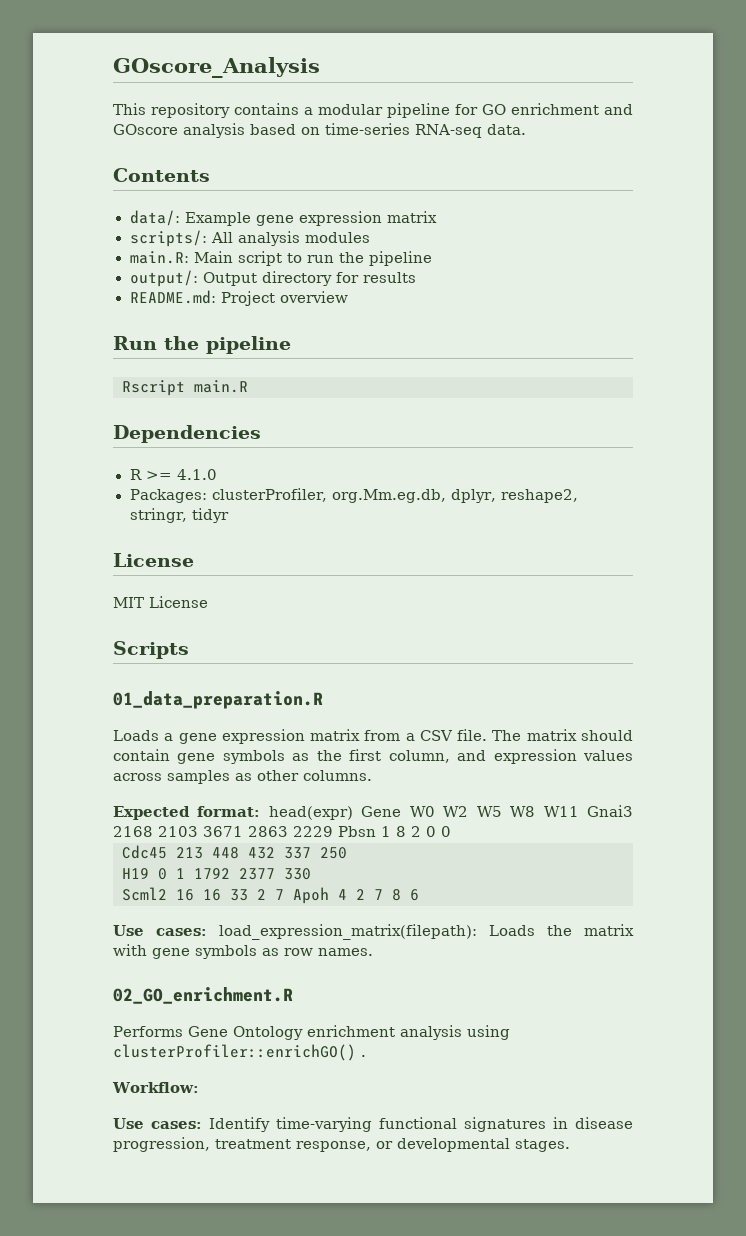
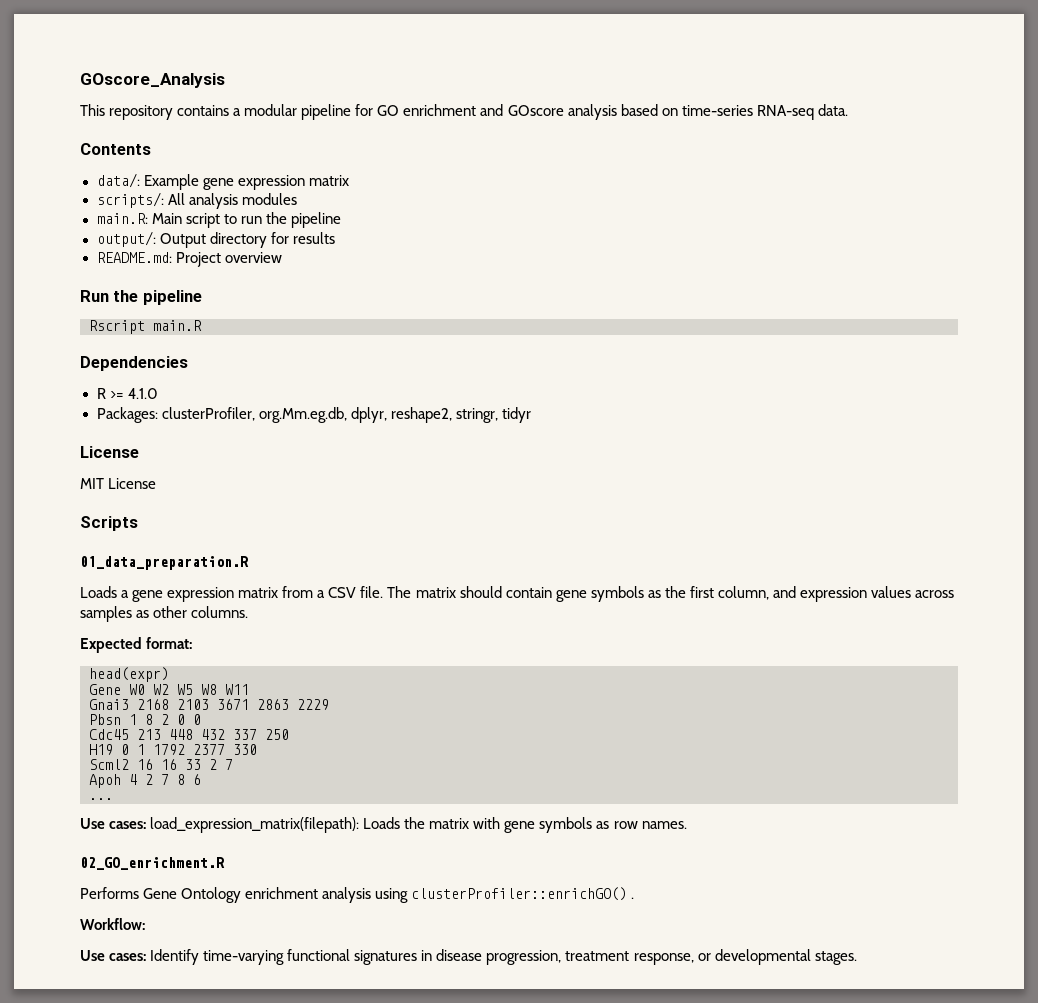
(261, 811) none -> (193, 643) //
(353, 813) none -> (169, 674) //
(579, 811) none -> (249, 689) //
(333, 831) none -> (329, 704) //
(284, 894) none -> (233, 764) //
(419, 895) none -> [89,798,113,800] // ...

